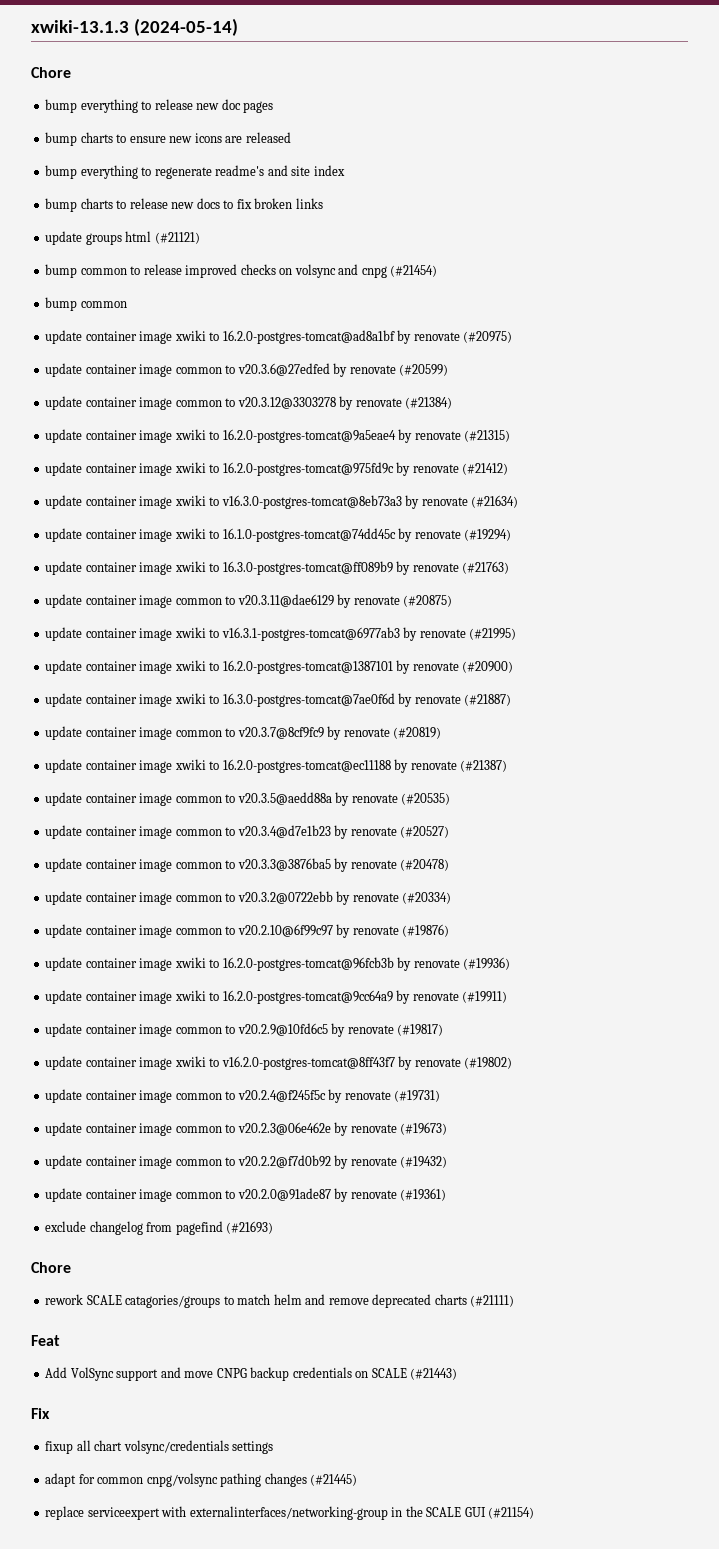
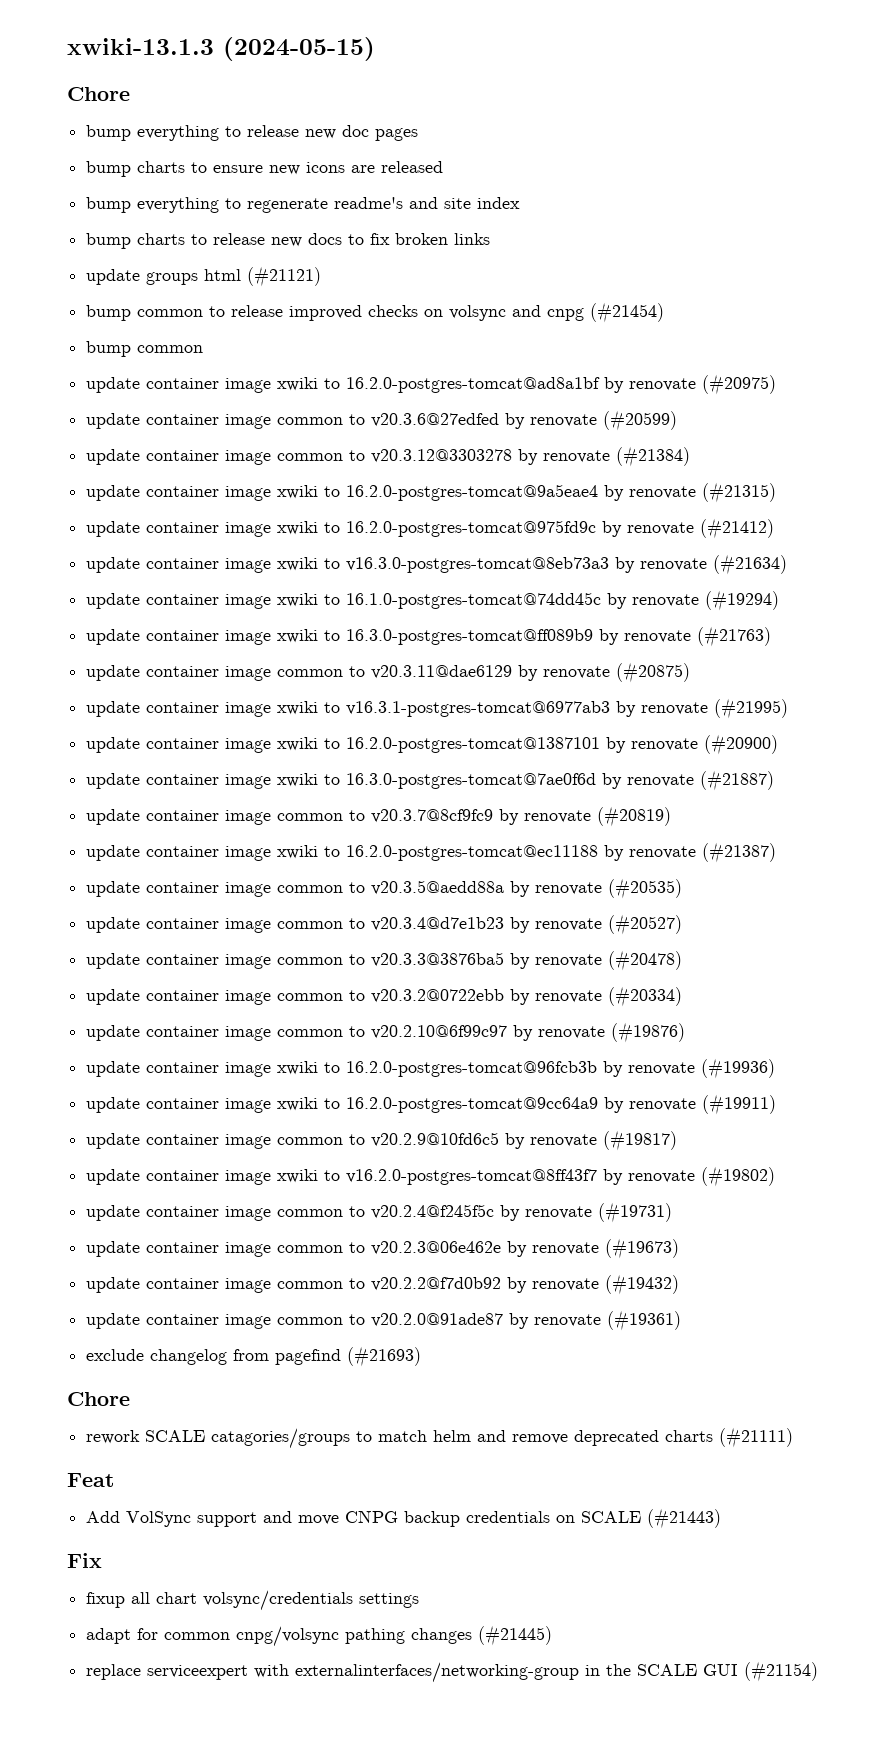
[133,18,238,36] (2024-05-14) -> [223,37,375,61] (2024-05-15)

